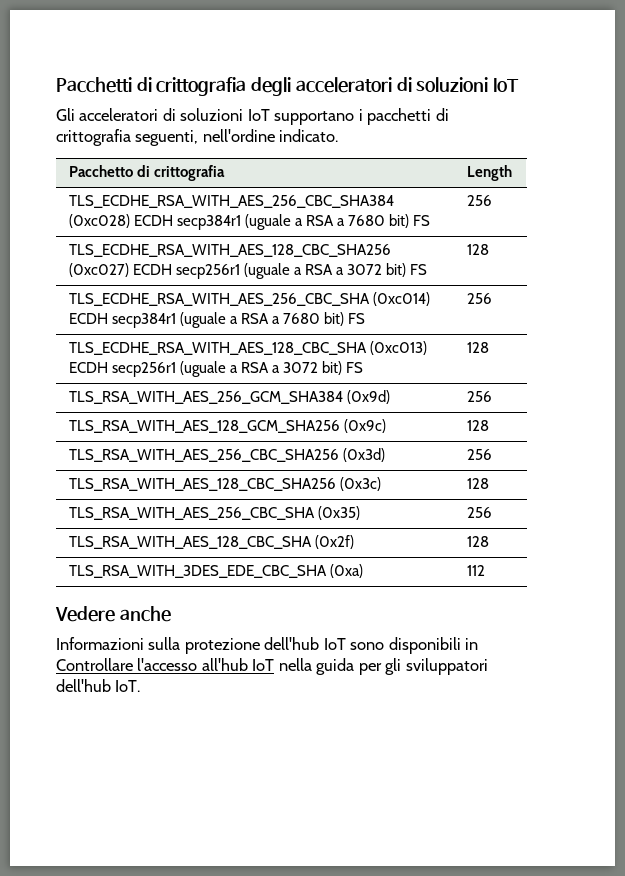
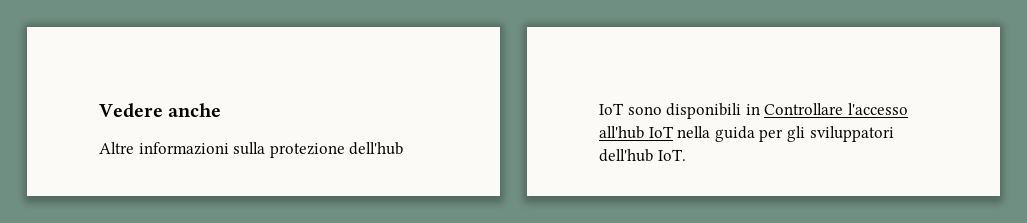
[56,77,520,96] [56,108,449,125] [56,129,339,146] [68,165,225,181] [466,165,512,181] [68,195,394,208] [68,214,431,230] [466,195,492,206] [68,244,391,257] [68,263,428,279] [466,244,489,255] [68,292,430,306] [68,312,366,328] [466,293,492,304] [68,341,427,355] [68,361,364,377] [466,342,489,353] [68,390,390,404] [466,391,492,402] [68,419,386,433] [466,420,489,431] [68,448,385,462] [466,449,492,460] [68,477,381,491] [466,478,489,489] [68,506,360,520] [466,507,492,518] [68,535,354,549] [466,536,489,547] [68,564,363,578] [466,565,485,576] Pacchetti di crittografia degli acceleratori di soluzioni IoT // Gli acceleratori di soluzioni IoT supportano i pacchetti di crittografia seguenti, nell'ordine indicato. // Pacchetto di crittografia | Length // TLS_ECDHE_RSA_WITH_AES_256_CBC_SHA384 (0xc028) ECDH secp384r1 (uguale a RSA a 7680 bit) FS | 256 // TLS_ECDHE_RSA_WITH_AES_128_CBC_SHA256 (0xc027) ECDH secp256r1 (uguale a RSA a 3072 bit) FS | 128 // TLS_ECDHE_RSA_WITH_AES_256_CBC_SHA (0xc014) ECDH secp384r1 (uguale a RSA a 7680 bit) FS | 256 // TLS_ECDHE_RSA_WITH_AES_128_CBC_SHA (0xc013) ECDH secp256r1 (uguale a RSA a 3072 bit) FS | 128 // TLS_RSA_WITH_AES_256_GCM_SHA384 (0x9d) | 256 // TLS_RSA_WITH_AES_128_GCM_SHA256 (0x9c) | 128 // TLS_RSA_WITH_AES_256_CBC_SHA256 (0x3d) | 256 // TLS_RSA_WITH_AES_128_CBC_SHA256 (0x3c) | 128 // TLS_RSA_WITH_AES_256_CBC_SHA (0x35) | 256 // TLS_RSA_WITH_AES_128_CBC_SHA (0x2f) | 128 // TLS_RSA_WITH_3DES_EDE_CBC_SHA (0xa) | 112 // -> (99, 110) none
[56,637,144,650] Informazioni -> [99,142,229,155] Altre informazioni

